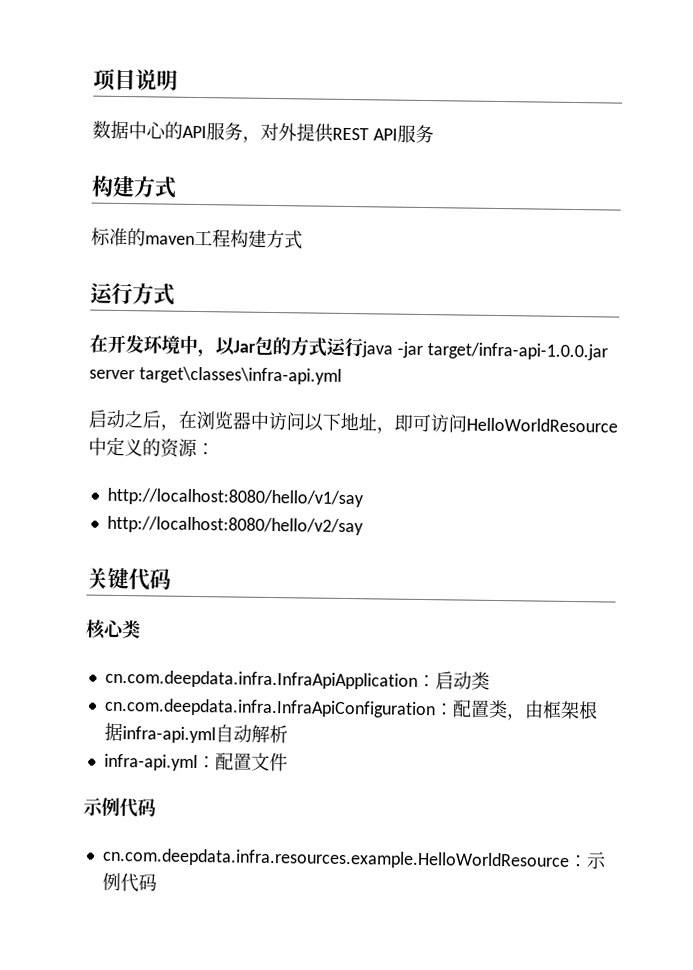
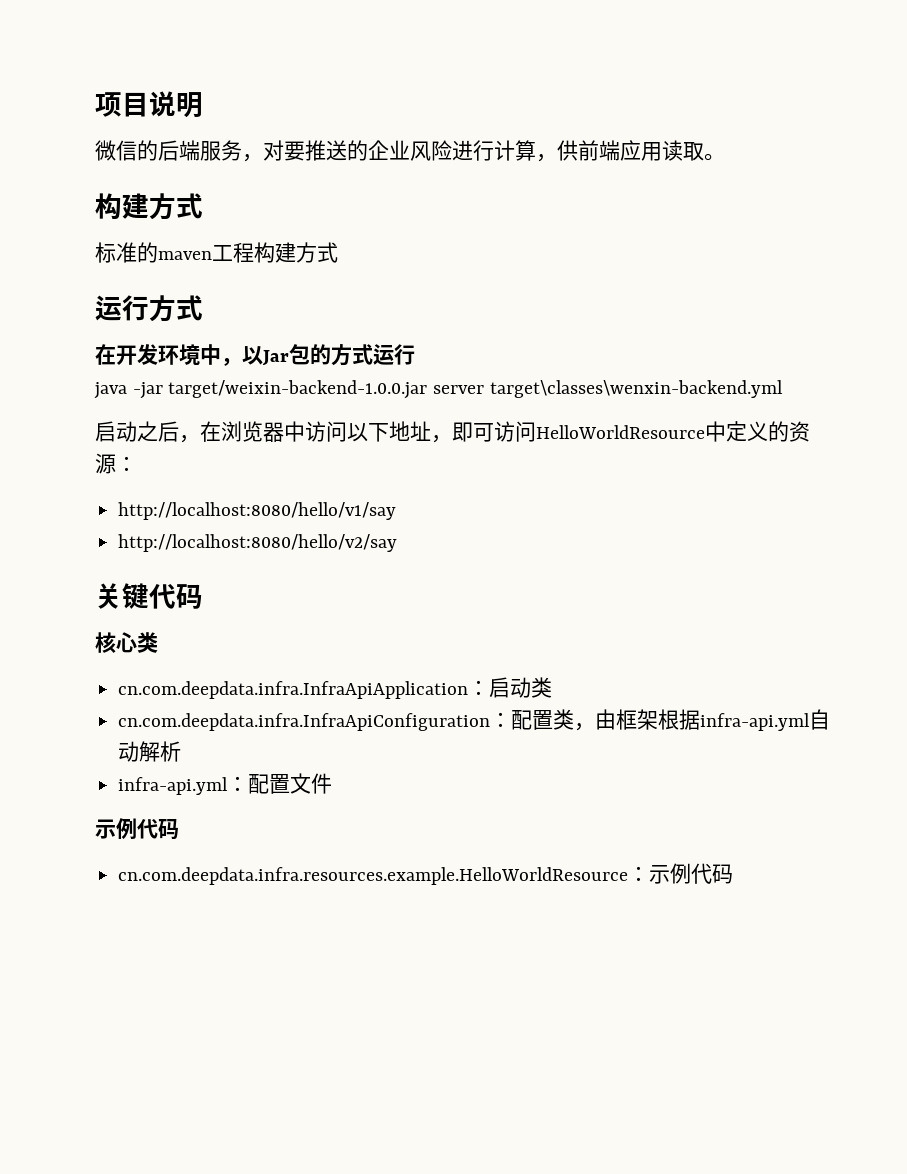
[92,120,434,144] 数据中心的API服务，对外提供REST API服务 -> [95,140,725,162] 微信的后端服务，对要推送的企业风险进行计算，供前端应用读取。
(363, 347) none -> (415, 354) //
[426,342,608,361] [89,366,342,385] target/infra-api-1.0.0.jar server target\classes\infra-api.yml -> [168,380,783,399] target/weixin-backend-1.0.0.jar server target\classes\wenxin-backend.yml

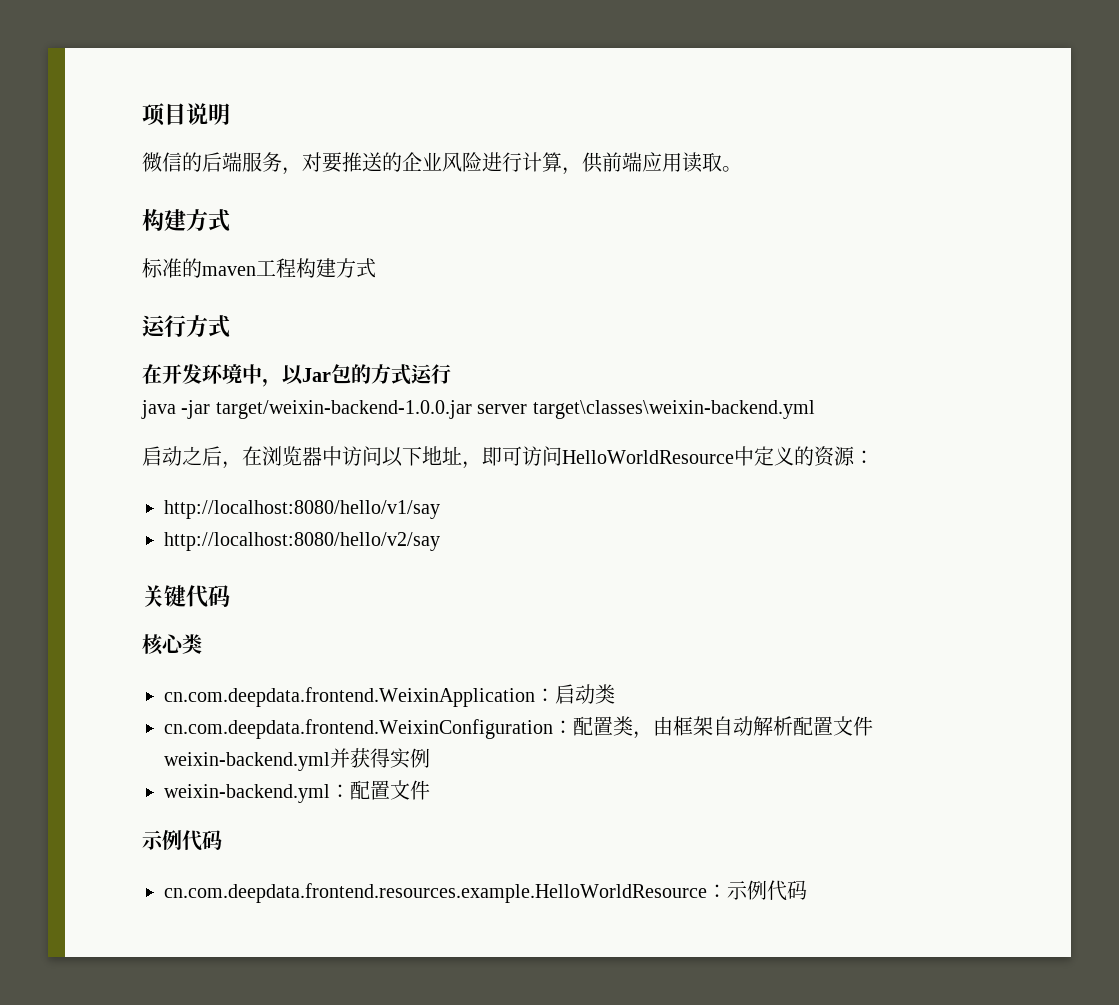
[489,380,783,398] target\classes\wenxin-backend.yml -> [532,400,815,419] target\classes\weixin-backend.yml
[118,681,469,699] cn.com.deepdata.infra.InfraApiApplication -> [164,687,535,707] cn.com.deepdata.frontend.WeixinApplication
[118,713,491,731] cn.com.deepdata.infra.InfraApiConfiguration -> [164,719,553,739] cn.com.deepdata.frontend.WeixinConfiguration
[658,709,811,731] 根据infra-api.yml -> (713, 726) none
[118,777,229,795] // infra-api.yml -> [793,716,873,736] [164,748,430,771] [164,784,330,803] 配置文件weixin-backend.yml并获得实例 // weixin-backend.yml
[118,867,629,885] cn.com.deepdata.infra.resources.example.HelloWorldResource -> [164,883,707,903] cn.com.deepdata.frontend.resources.example.HelloWorldResource

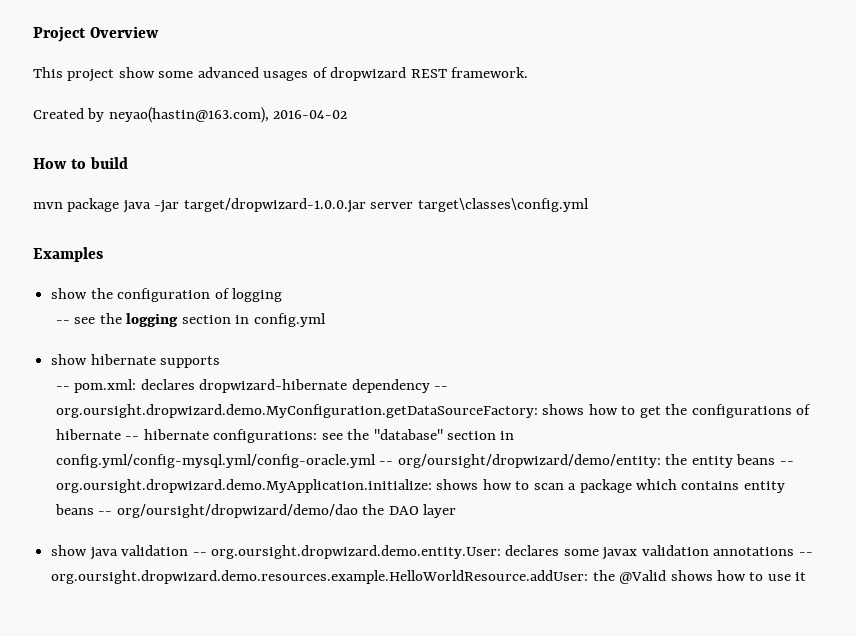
[142,103,230,126] [142,152,742,175] [142,209,230,232] [142,258,376,278] [142,315,230,338] [142,364,451,387] [141,400,815,419] [142,446,874,469] [164,500,440,519] [164,532,440,551] [142,585,230,608] [142,634,202,655] [164,684,615,707] [164,716,873,739] [164,748,430,771] [164,780,430,803] [142,829,222,851] [164,880,807,903] 项目说明 // 微信的后端服务，对要推送的企业风险进行计算，供前端应用读取。 // 构建方式 // 标准的maven工程构建方式 // 运行方式 // 在开发环境中，以Jar包的方式运行 // java -jar target/weixin-backend-1.0.0.jar server target\classes\weixin-backend.yml // 启动之后，在浏览器中访问以下地址，即可访问HelloWorldResource中定义的资源： // http://localhost:8080/hello/v1/say // http://localhost:8080/hello/v2/say // 关键代码 // 核心类 // cn.com.deepdata.frontend.WeixinApplication：启动类 // cn.com.deepdata.frontend.WeixinConfiguration：配置类，由框架自动解析配置文件weixin-backend.yml并获得实例 // weixin-backend.yml：配置文件 // 示例代码 // cn.com.deepdata.frontend.resources.example.HelloWorldResource：示例代码 -> [33,26,159,42] [33,67,529,82] [33,107,348,123] [33,157,128,169] [33,198,589,213] [33,247,103,262] [51,288,282,302] [55,313,326,327] [51,354,221,368] [55,379,449,393] [55,404,812,418] [55,429,515,443] [55,454,794,468] [55,479,785,493] [54,504,457,518] [51,545,813,560] [51,570,807,584] Project Overview // This project show some advanced usages of dropwizard REST framework. // Created by neyao(hastin@163.com), 2016-04-02 // How to build // mvn package java -jar target/dropwizard-1.0.0.jar server target\classes\config.yml // Examples // show the configuration of logging // -- see the logging section in config.yml // show hibernate supports // -- pom.xml: declares dropwizard-hibernate dependency -- org.oursight.dropwizard.demo.MyConfiguration.getDataSourceFactory: shows how to get the configurations of hibernate -- hibernate configurations: see the "database" section in config.yml/config-mysql.yml/config-oracle.yml -- org/oursight/dropwizard/demo/entity: the entity beans -- org.oursight.dropwizard.demo.MyApplication.initialize: shows how to scan a package which contains entity beans -- org/oursight/dropwizard/demo/dao the DAO layer // show java validation -- org.oursight.dropwizard.demo.entity.User: declares some javax validation annotations -- org.oursight.dropwizard.demo.resources.example.HelloWorldResource.addUser: the @Valid shows how to use it

